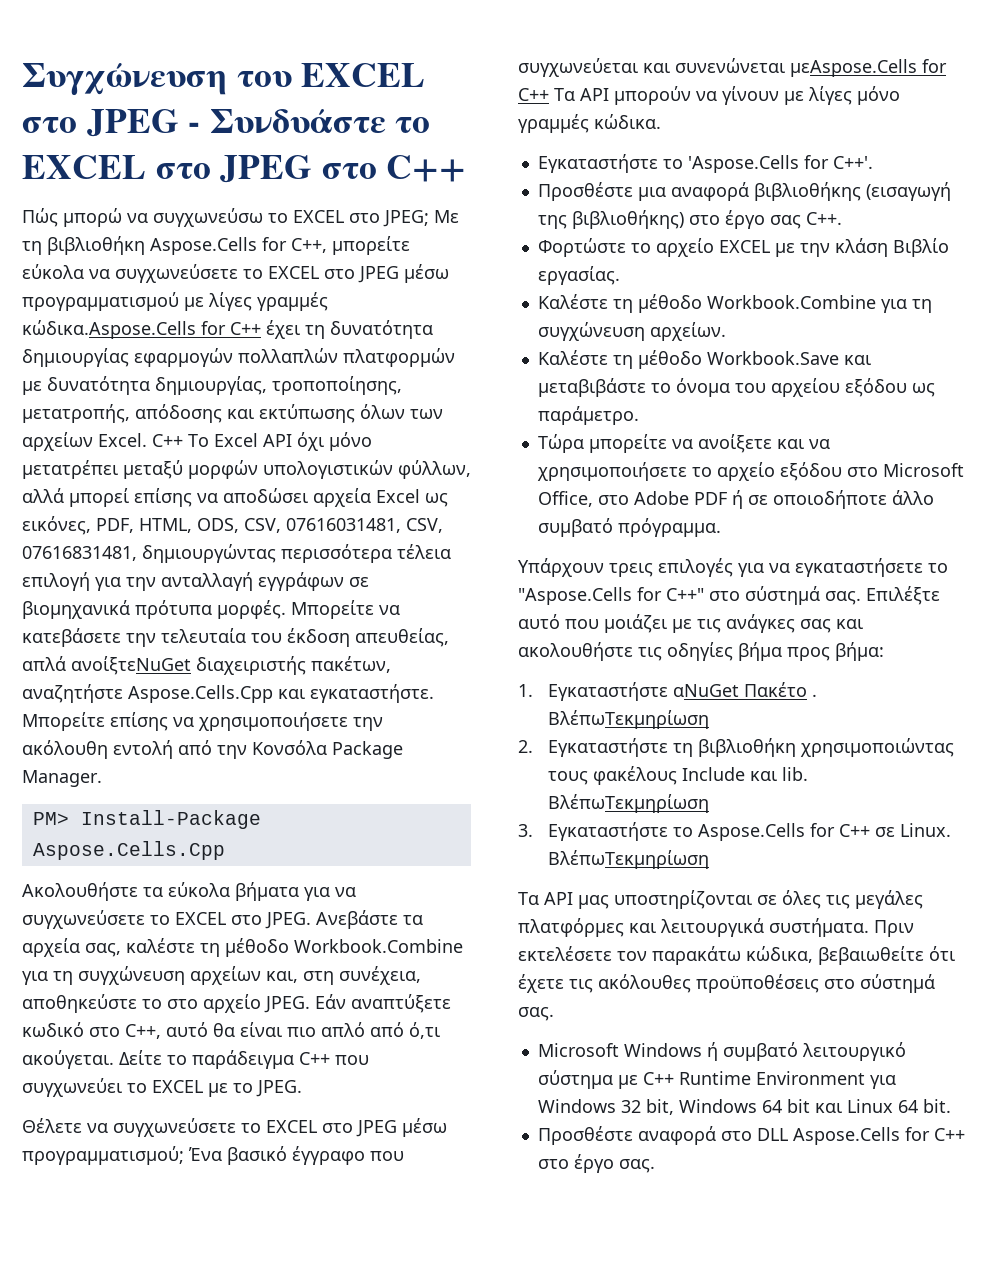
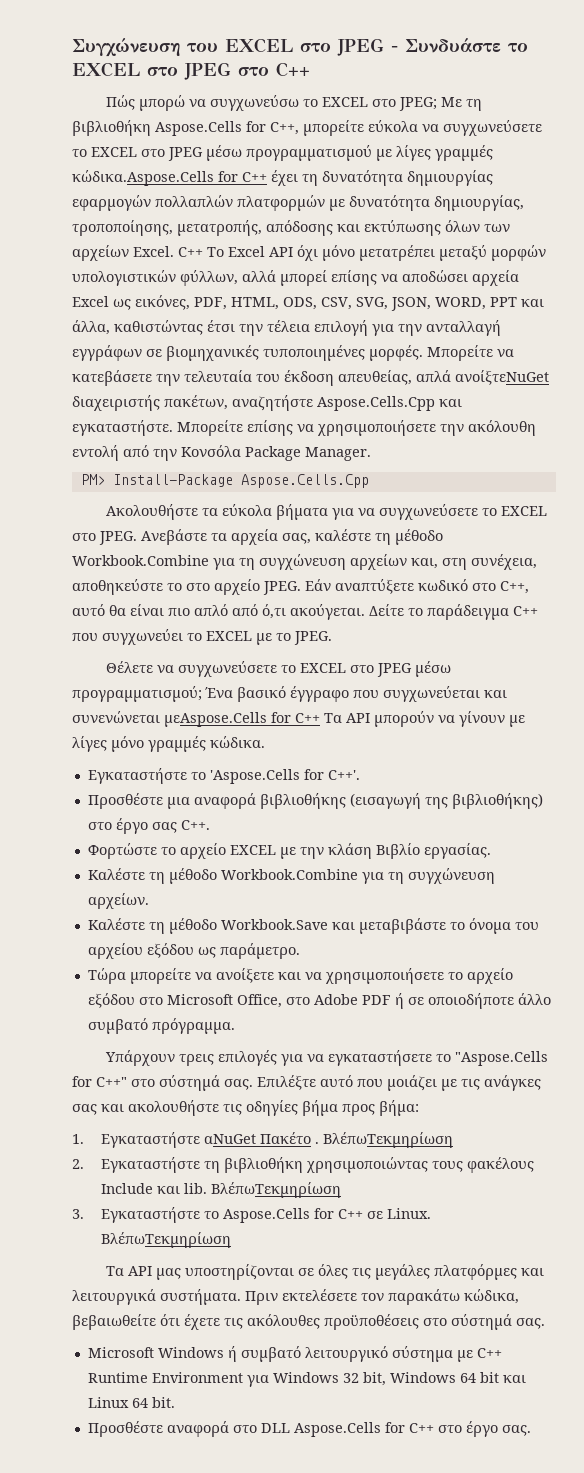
[286,518,443,533] [22,544,392,563] 07616031481, CSV, 07616831481, δημιουργώντας περισσότερα -> [356,297,544,311] [72,320,263,336] SVG, JSON, WORD, PPT και άλλα, καθιστώντας έτσι την
[22,600,212,619] βιομηχανικά πρότυπα -> [166,345,365,361] βιομηχανικές τυποποιημένες

